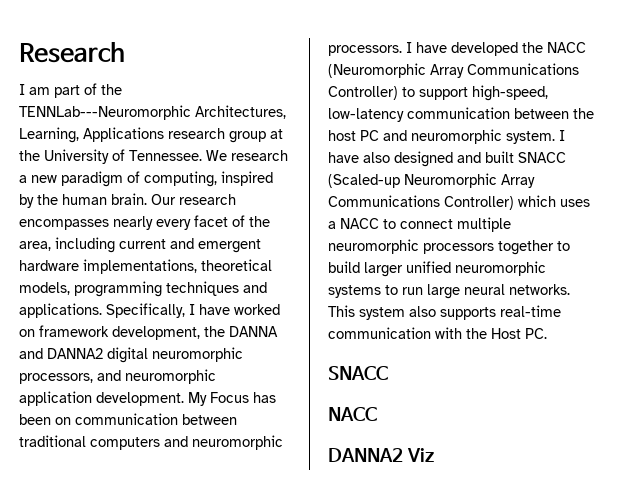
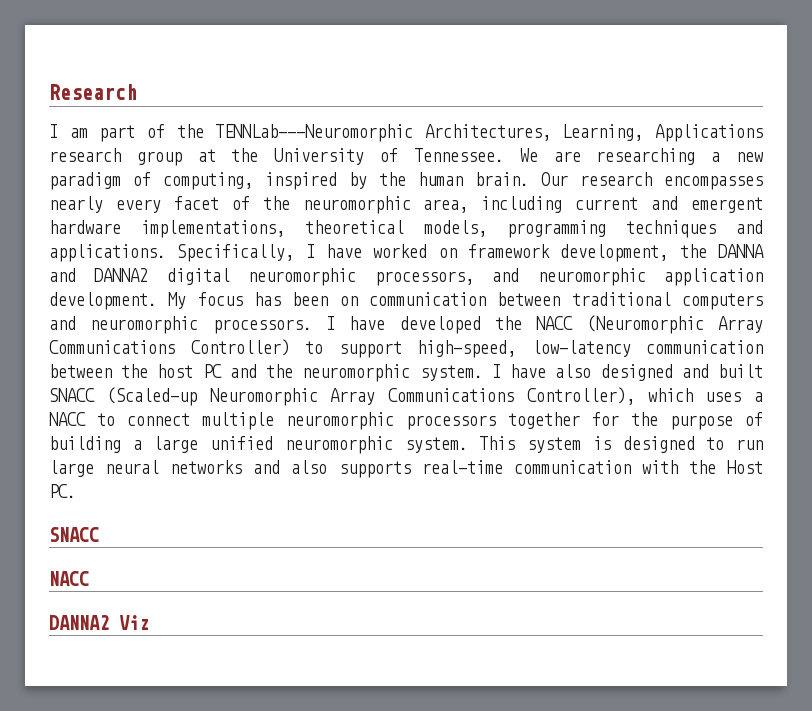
[231,150,288,161] research -> [553,148,696,165] are researching
(270, 221) none -> [302,196,411,214] neuromorphic
[210,392,249,403] Focus -> [197,292,243,306] focus
(407, 135) none -> [266,364,294,378] the
[444,196,514,210] Controller) -> [526,387,635,405] Controller),
[557,241,570,251] [328,261,546,277] [328,285,381,298] to build larger unified neuromorphic systems -> [592,412,763,430] [49,436,695,454] for the purpose of building a large unified neuromorphic system. This system is designed
[509,284,570,295] [328,305,405,320] networks. This system -> [170,460,281,474] networks and

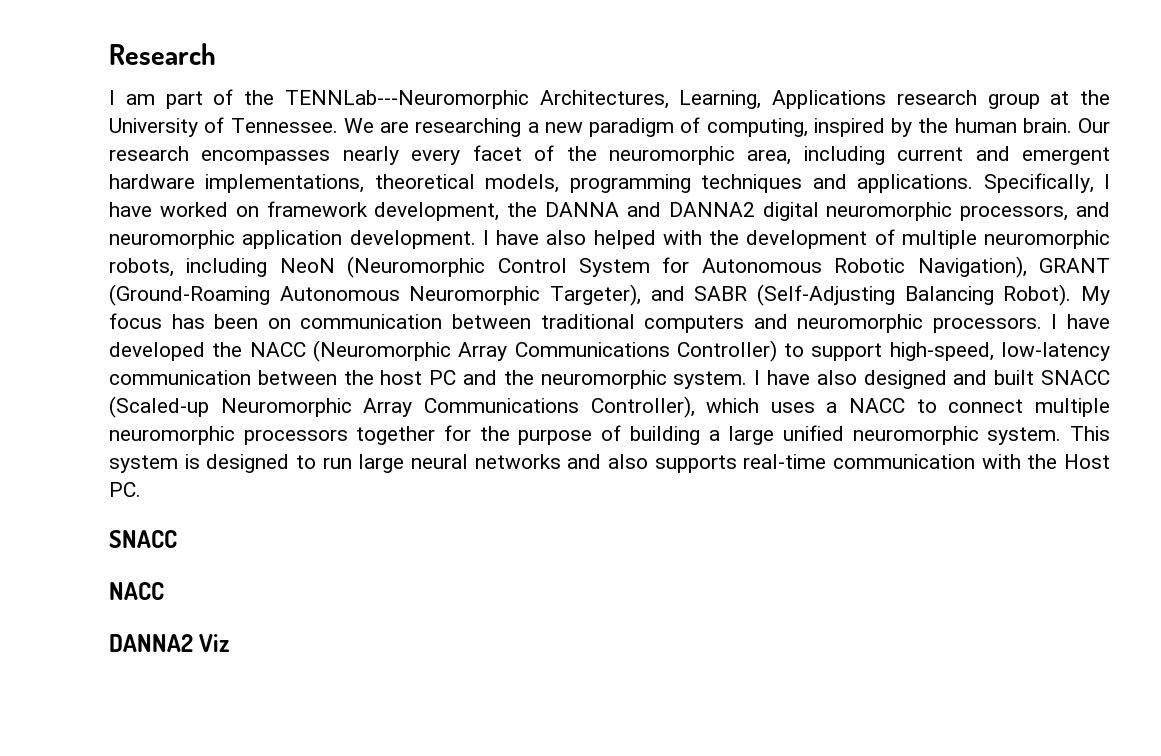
(157, 301) none -> [482,229,1110,249] [109,256,1110,278] [109,284,1072,306] I have also helped with the development of multiple neuromorphic robots, including NeoN (Neuromorphic Control System for Autonomous Robotic Navigation), GRANT (Ground-Roaming Autonomous Neuromorphic Targeter), and SABR (Self-Adjusting Balancing Robot).

